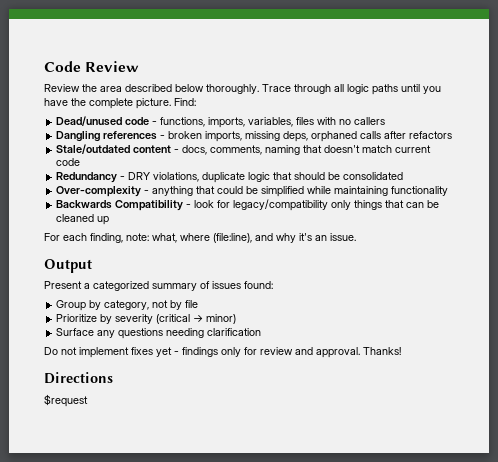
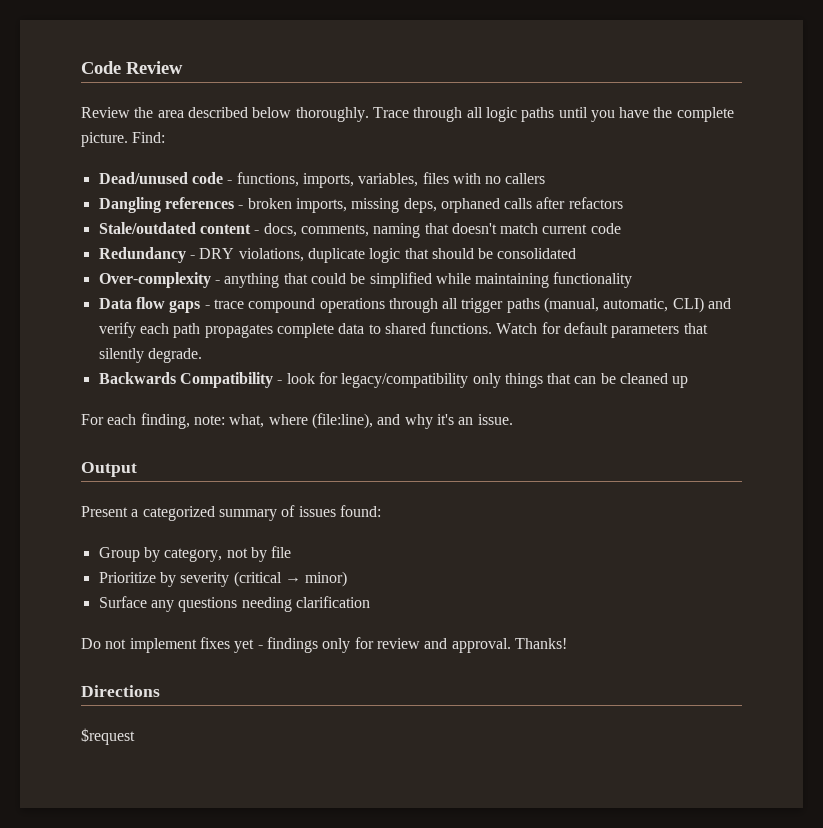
(449, 191) none -> [98,297,732,313] [98,322,708,338] [98,348,202,363] // Data flow gaps - trace compound operations through all trigger paths (manual, automatic, CLI) and verify each path propagates complete data to shared functions. Watch for default parameters that silently degrade.

